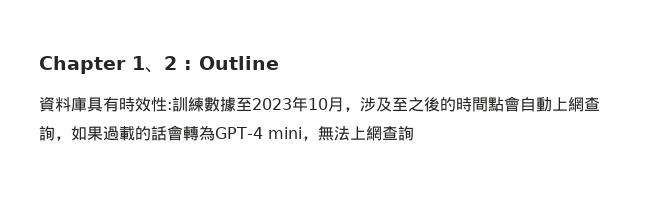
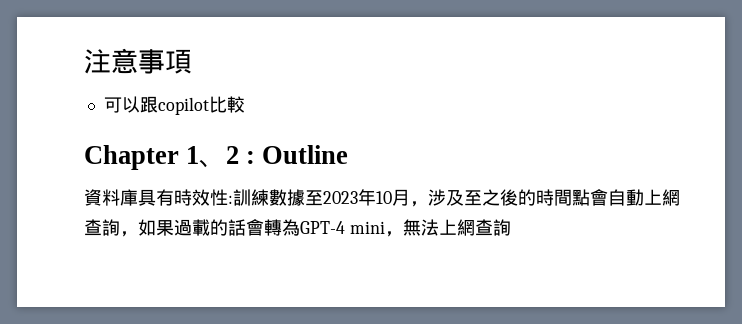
(39, 65) none -> [84,48,192,74] [103,96,245,115] 注意事項 // 可以跟copilot比較 //

